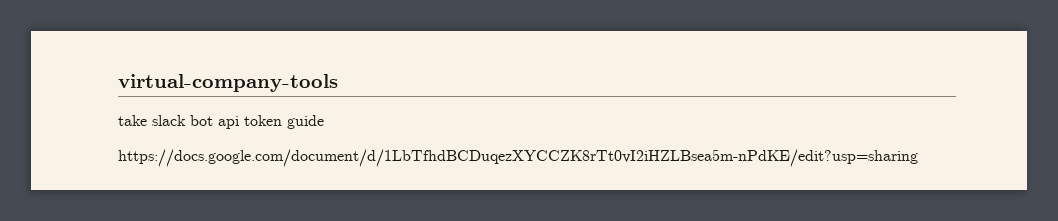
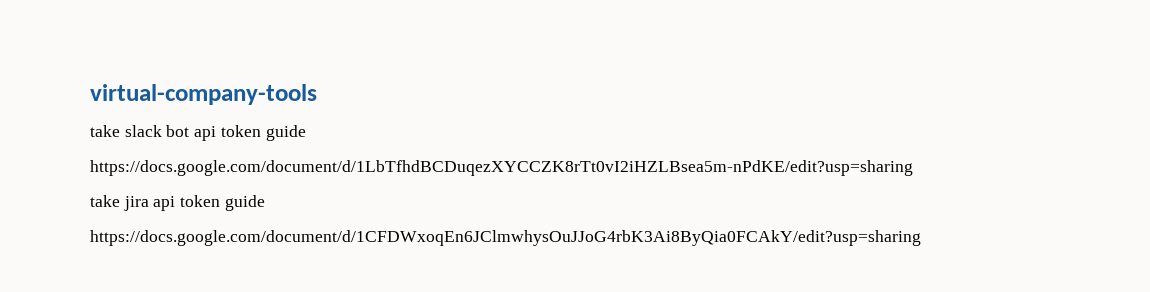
(918, 158) none -> [90,195,265,211] [90,230,921,246] // take jira api token guide // https://docs.google.com/document/d/1CFDWxoqEn6JClmwhysOuJJoG4rbK3Ai8ByQia0FCAkY/edit?usp=sharing

